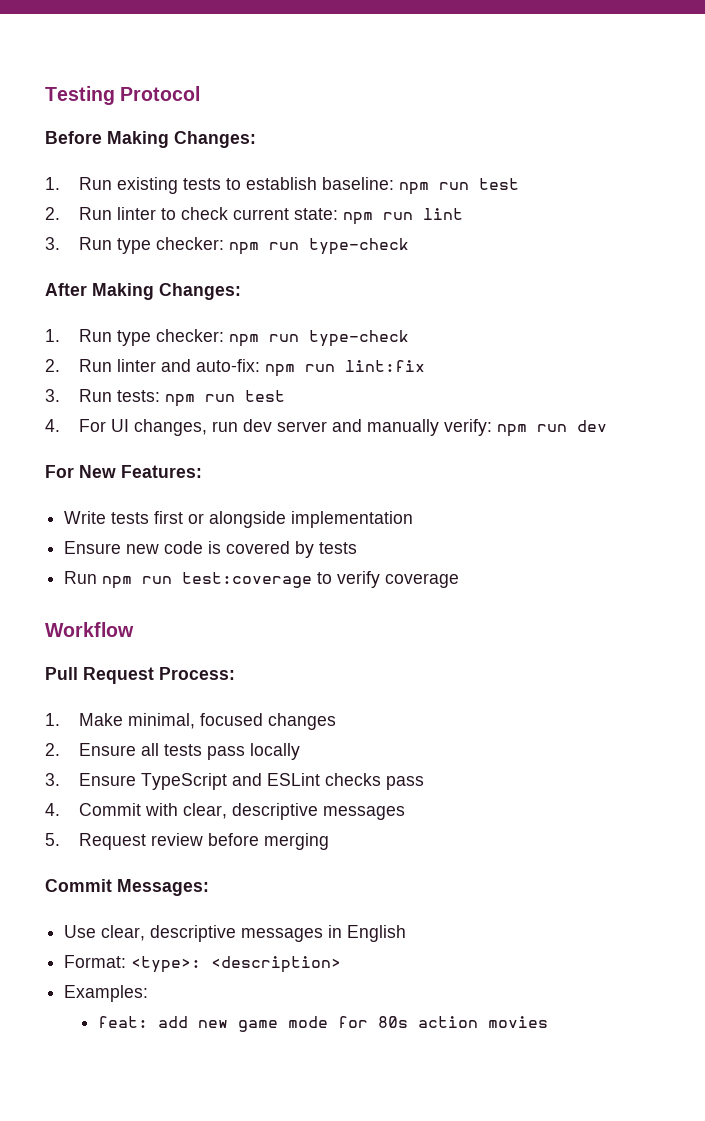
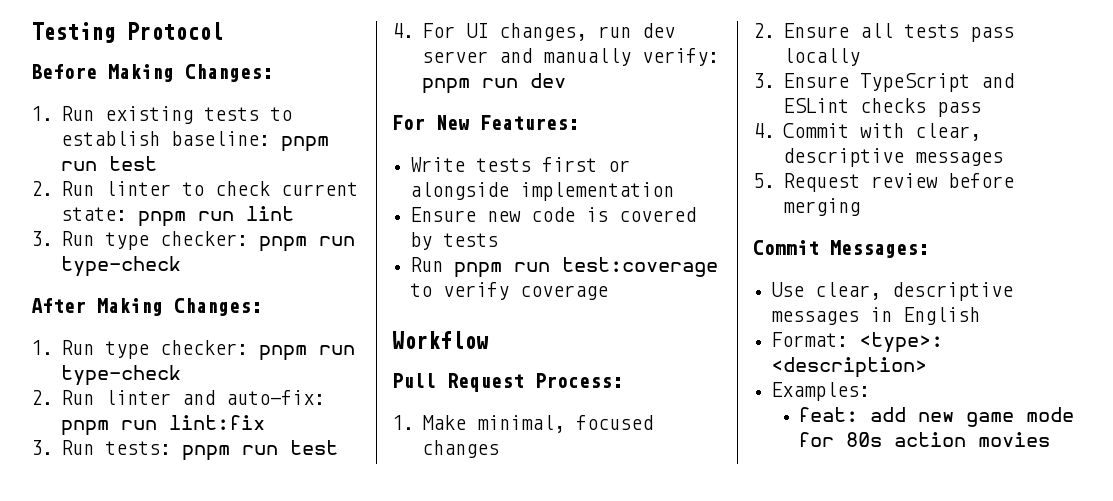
[398,182,429,195] npm -> [281,136,330,152] pnpm
[342,212,373,225] npm -> [138,211,187,227] pnpm
[228,242,259,255] npm -> [259,236,308,252] pnpm
[228,334,259,347] npm -> [259,345,308,361] pnpm
[264,364,295,377] npm -> [61,420,110,436] pnpm
[164,394,195,407] npm -> [182,445,231,461] pnpm
[496,424,527,437] npm -> [422,78,471,94] pnpm
[102,576,133,589] npm -> [454,262,503,278] pnpm

